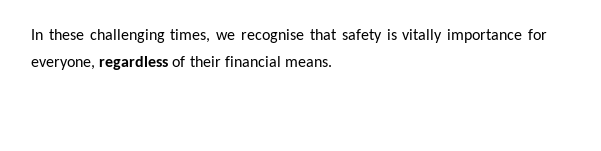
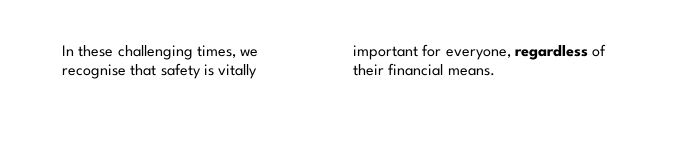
[447,29,523,43] importance -> [353,45,418,60] important

